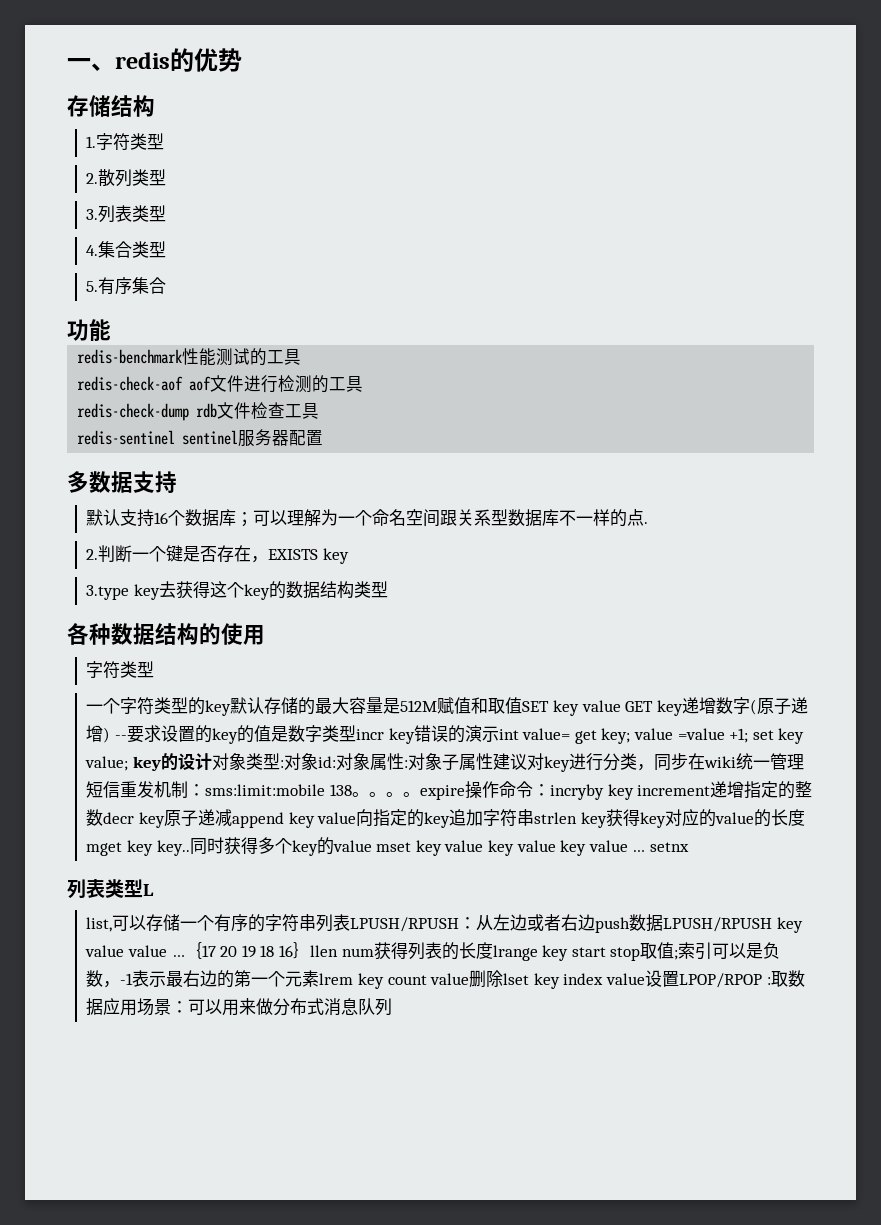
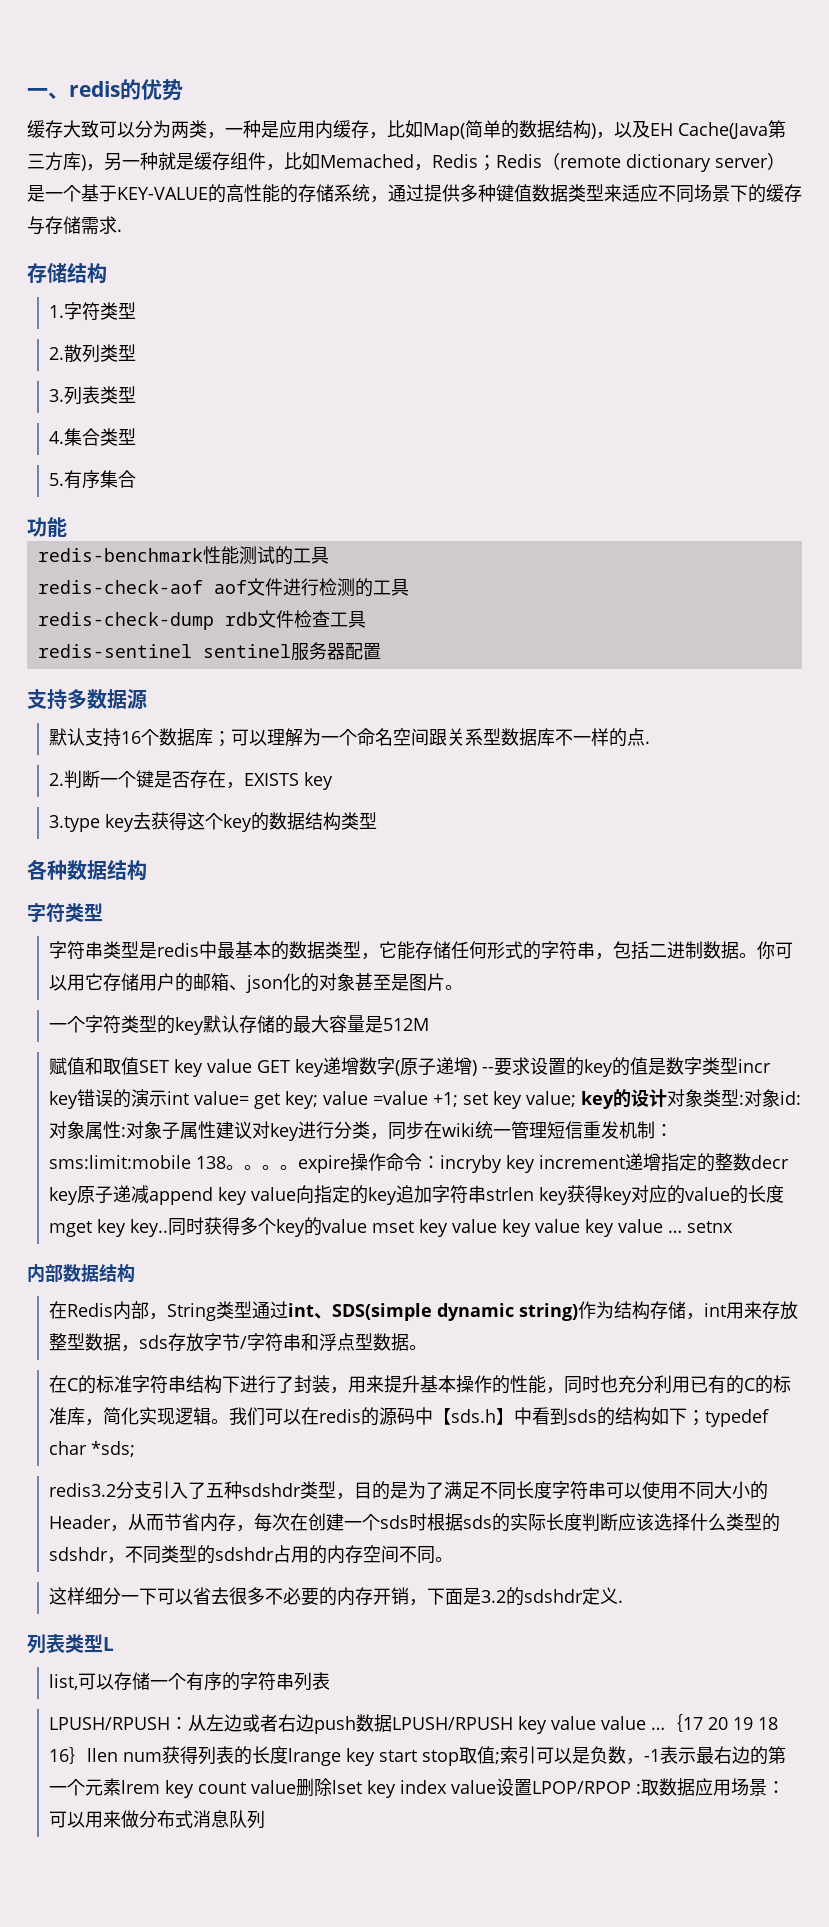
(242, 60) none -> [27,120,787,140] [27,152,785,172] [27,184,802,203] [27,216,122,235] // 缓存大致可以分为两类，一种是应用内缓存，比如Map(简单的数据结构)，以及EH Cache(Java第三方库)，另一种就是缓存组件，比如Memached，Redis；Redis（remote dictionary server）是一个基于KEY-VALUE的高性能的存储系统，通过提供多种键值数据类型来适应不同场景下的缓存与存储需求.
[67,471,177,493] 多数据支持 -> [27,689,147,710] 支持多数据源
[199,623,265,645] [86,661,155,679] 的使用 // 字符类型 -> [27,903,103,922] [49,941,794,960] [49,973,464,993] // 字符类型 // 字符串类型是redis中最基本的数据类型，它能存储任何形式的字符串，包括二进制数据。你可以用它存储用户的邮箱、json化的对象甚至是图片。
(438, 706) none -> (430, 1024) //
(689, 847) none -> [27,1264,135,1283] [49,1301,799,1321] [49,1333,428,1352] [49,1375,792,1394] [49,1407,770,1427] [49,1441,136,1457] [49,1481,769,1500] [49,1513,781,1532] [49,1545,454,1564] [49,1587,624,1606] // 内部数据结构 // 在Redis内部，String类型通过int、SDS(simple dynamic string)作为结构存储，int用来存放整型数据，sds存放字节/字符串和浮点型数据。 // 在C的标准字符串结构下进行了封装，用来提升基本操作的性能，同时也充分利用已有的C的标准库，简化实现逻辑。我们可以在redis的源码中【sds.h】中看到sds的结构如下；typedef char *sds; // redis3.2分支引入了五种sdshdr类型，目的是为了满足不同长度字符串可以使用不同大小的Header，从而节省内存，每次在创建一个sds时根据sds的实际长度判断应该选择什么类型的sdshdr，不同类型的sdshdr占用的内存空间不同。 // 这样细分一下可以省去很多不必要的内存开销，下面是3.2的sdshdr定义.
(351, 922) none -> (331, 1681) //

